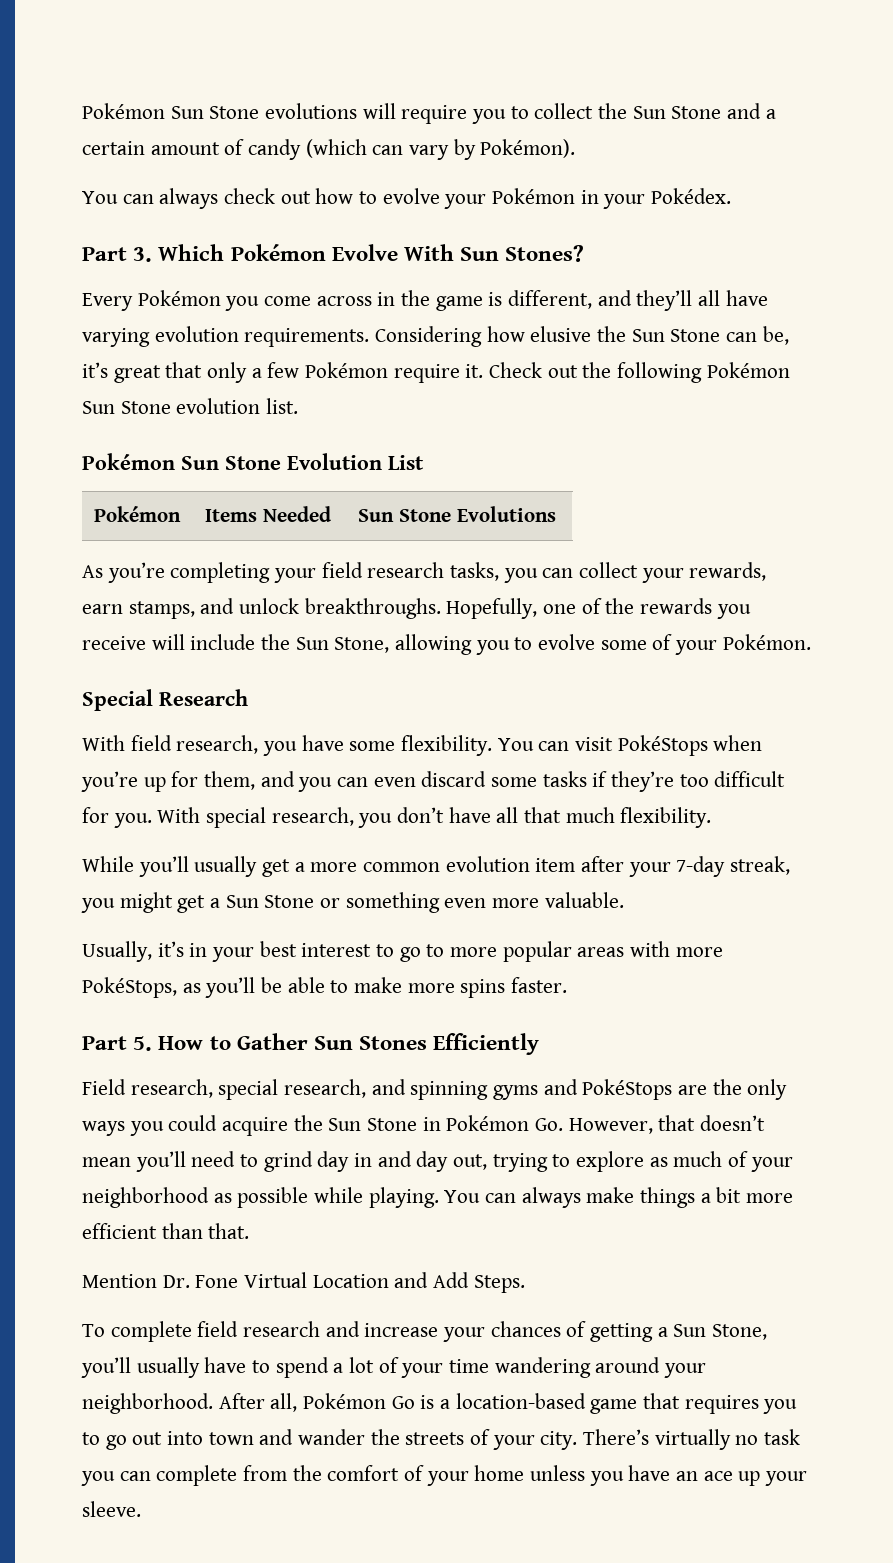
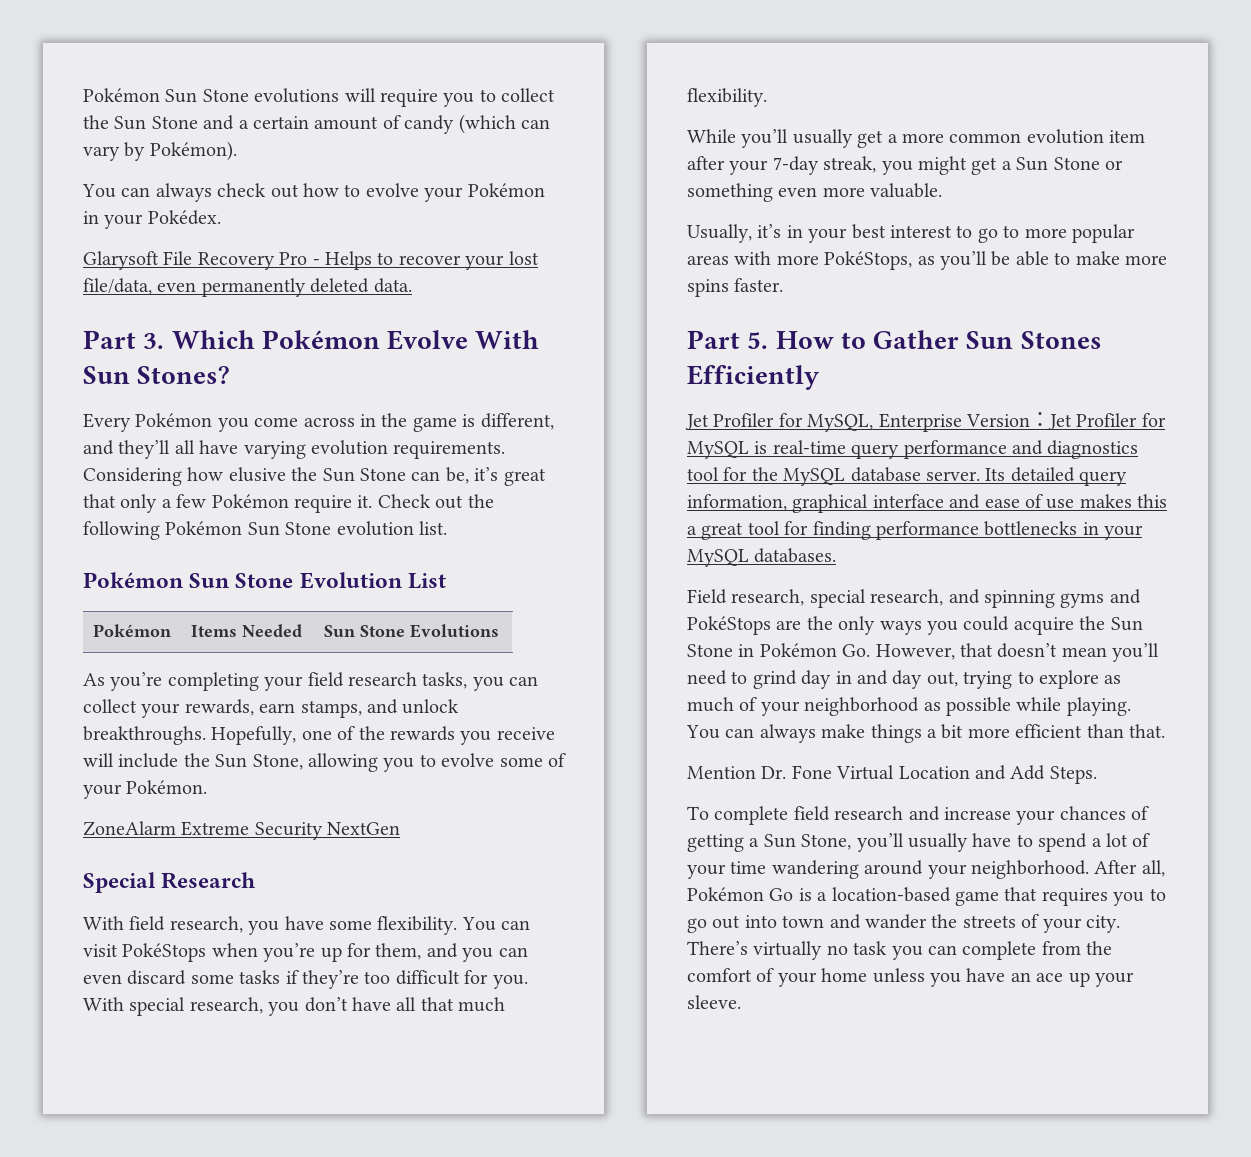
(732, 196) none -> [83,251,539,270] [83,278,412,297] // Glarysoft File Recovery Pro - Helps to recover your lost file/data, even permanently deleted data.
(811, 642) none -> [83,821,401,840] // ZoneAlarm Extreme Security NextGen
(540, 1044) none -> [685,412,1166,432] [687,440,1139,459] [687,467,1128,486] [687,494,1168,513] [687,521,1144,540] [687,548,837,567] // Jet Profiler for MySQL, Enterprise Version：Jet Profiler for MySQL is real-time query performance and diagnostics tool for the MySQL database server. Its detailed query information, graphical interface and ease of use makes this a great tool for finding performance bottlenecks in your MySQL databases.

